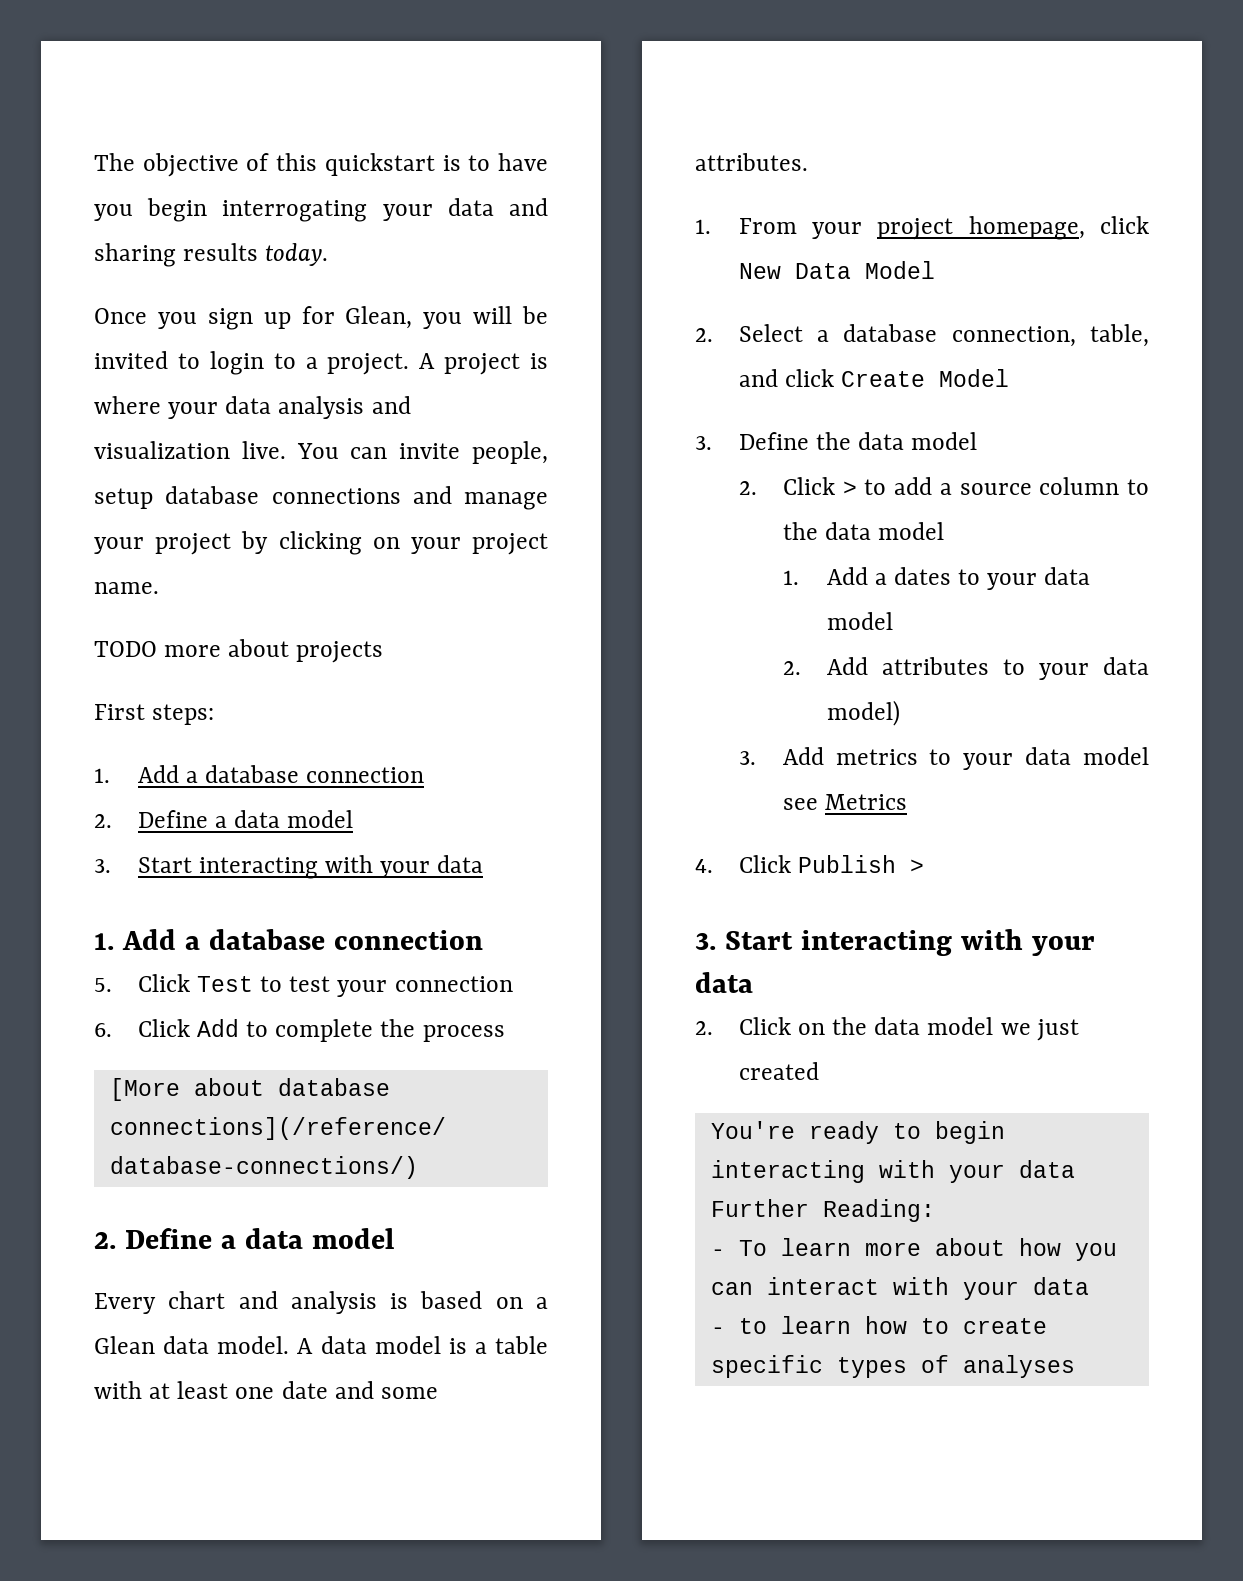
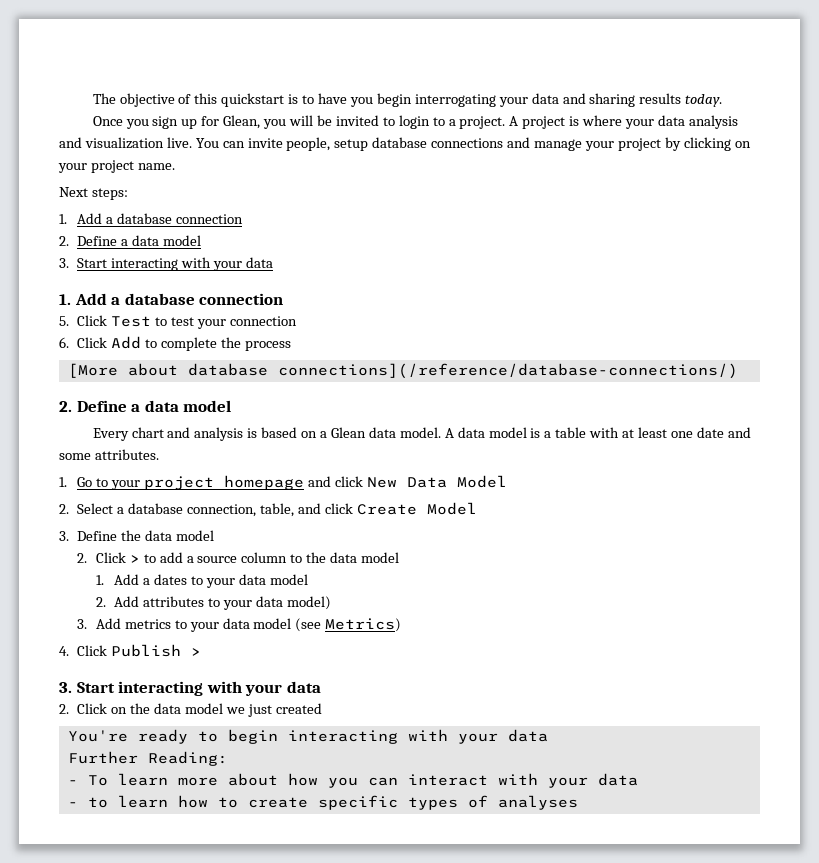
[94,639,384,663] [94,704,145,720] TODO more about projects // First -> [59,187,88,197] Next
[738,216,1085,240] From your project homepage, -> [77,475,332,490] Go to your project homepage and
[782,794,907,810] see Metrics -> [295,618,402,632] (see Metrics)

